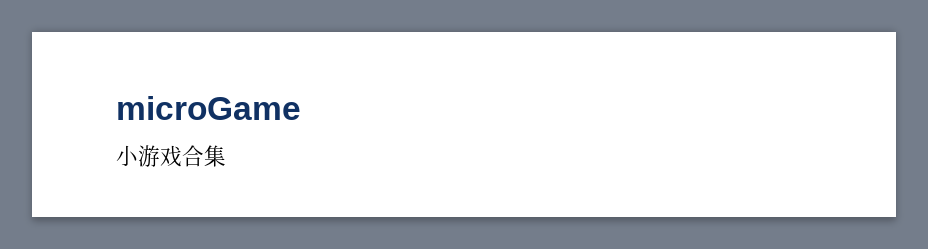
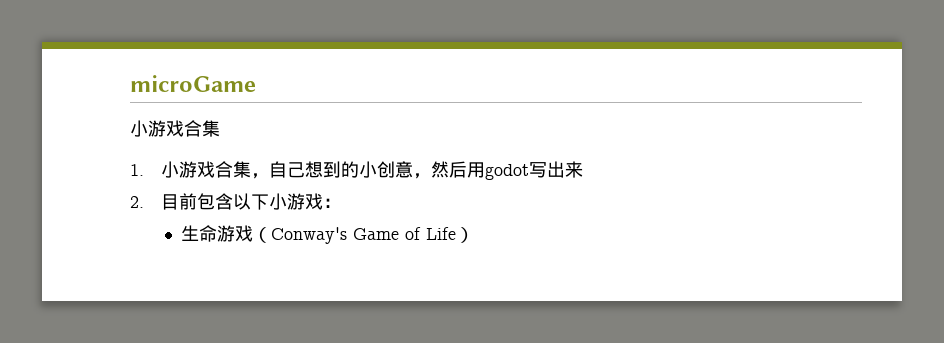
(226, 156) none -> [130,161,584,180] [130,193,342,210] [181,225,475,244] // 1.小游戏合集，自己想到的小创意，然后用godot写出来 // 2.目前包含以下小游戏： // 生命游戏（Conway's Game of Life）

